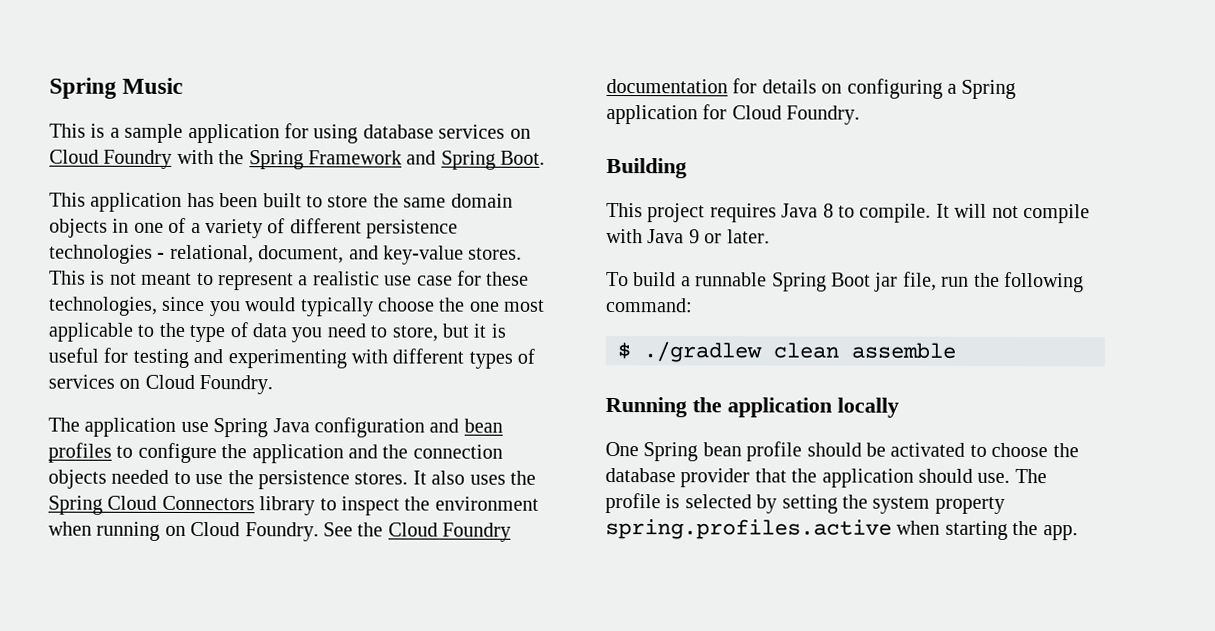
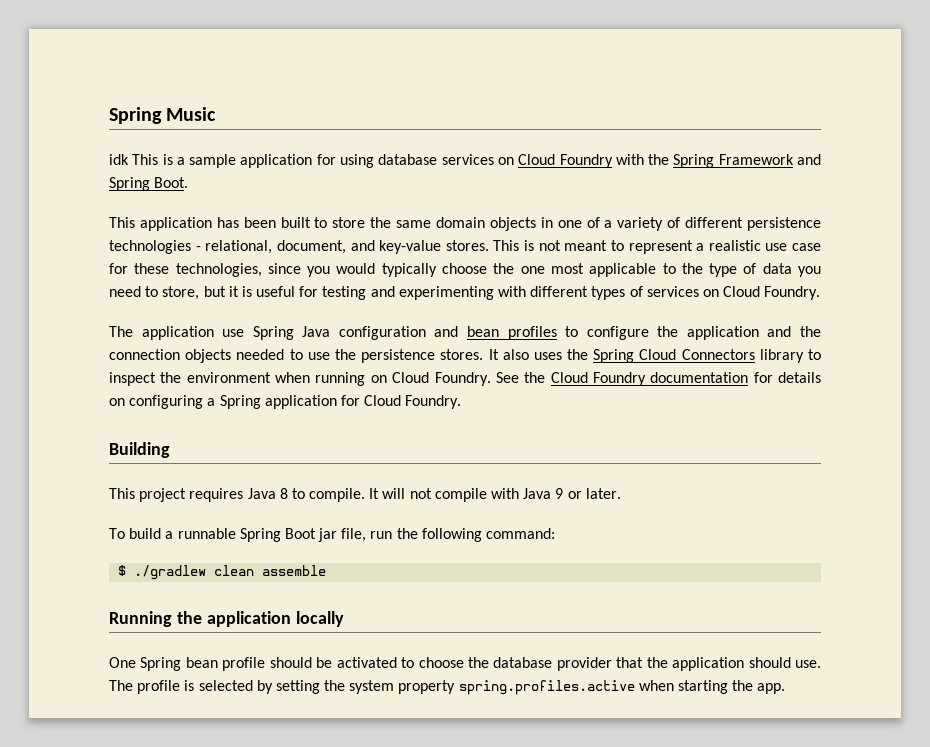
(184, 85) none -> [109,154,129,165] idk

